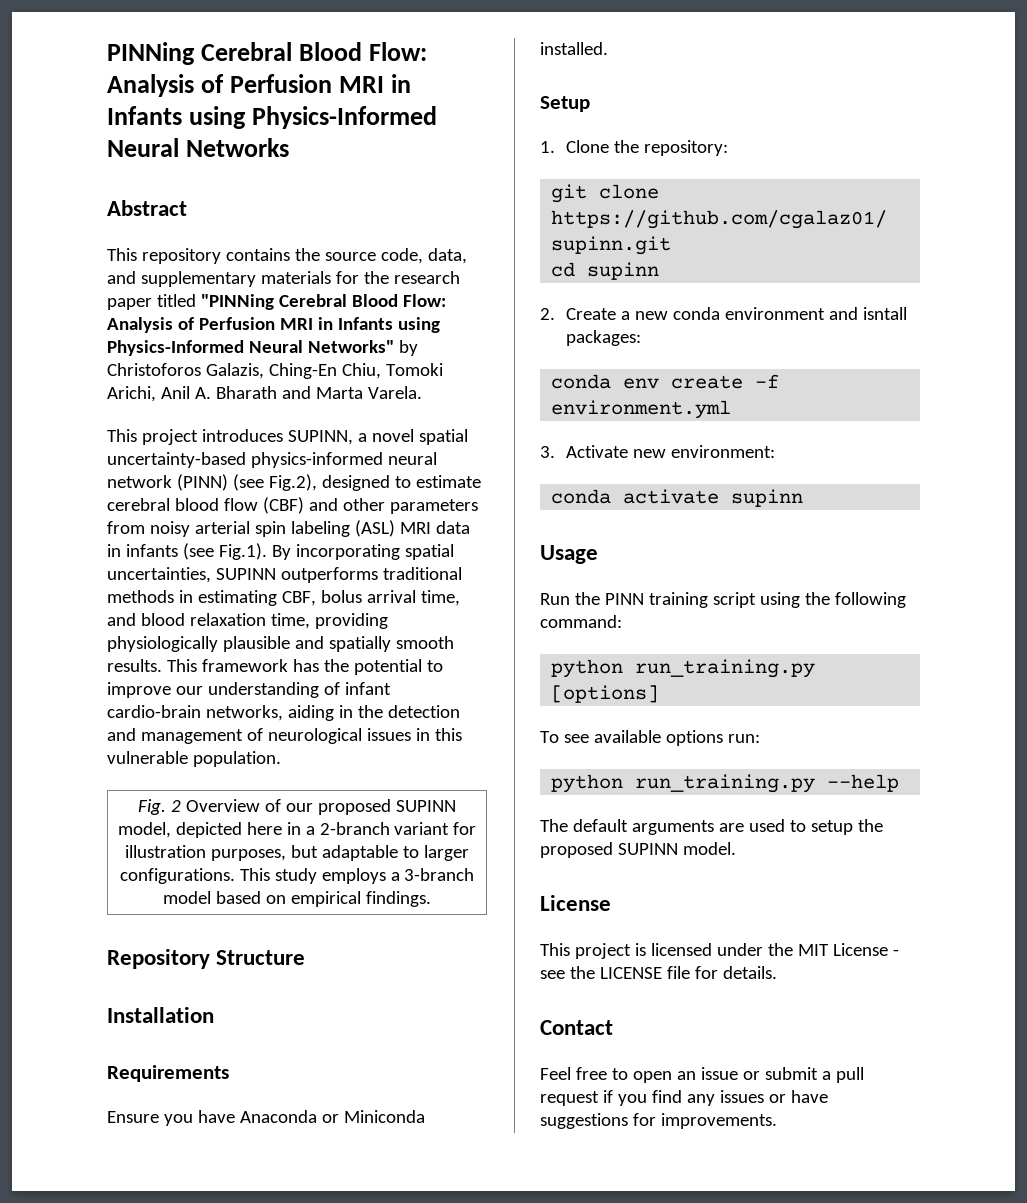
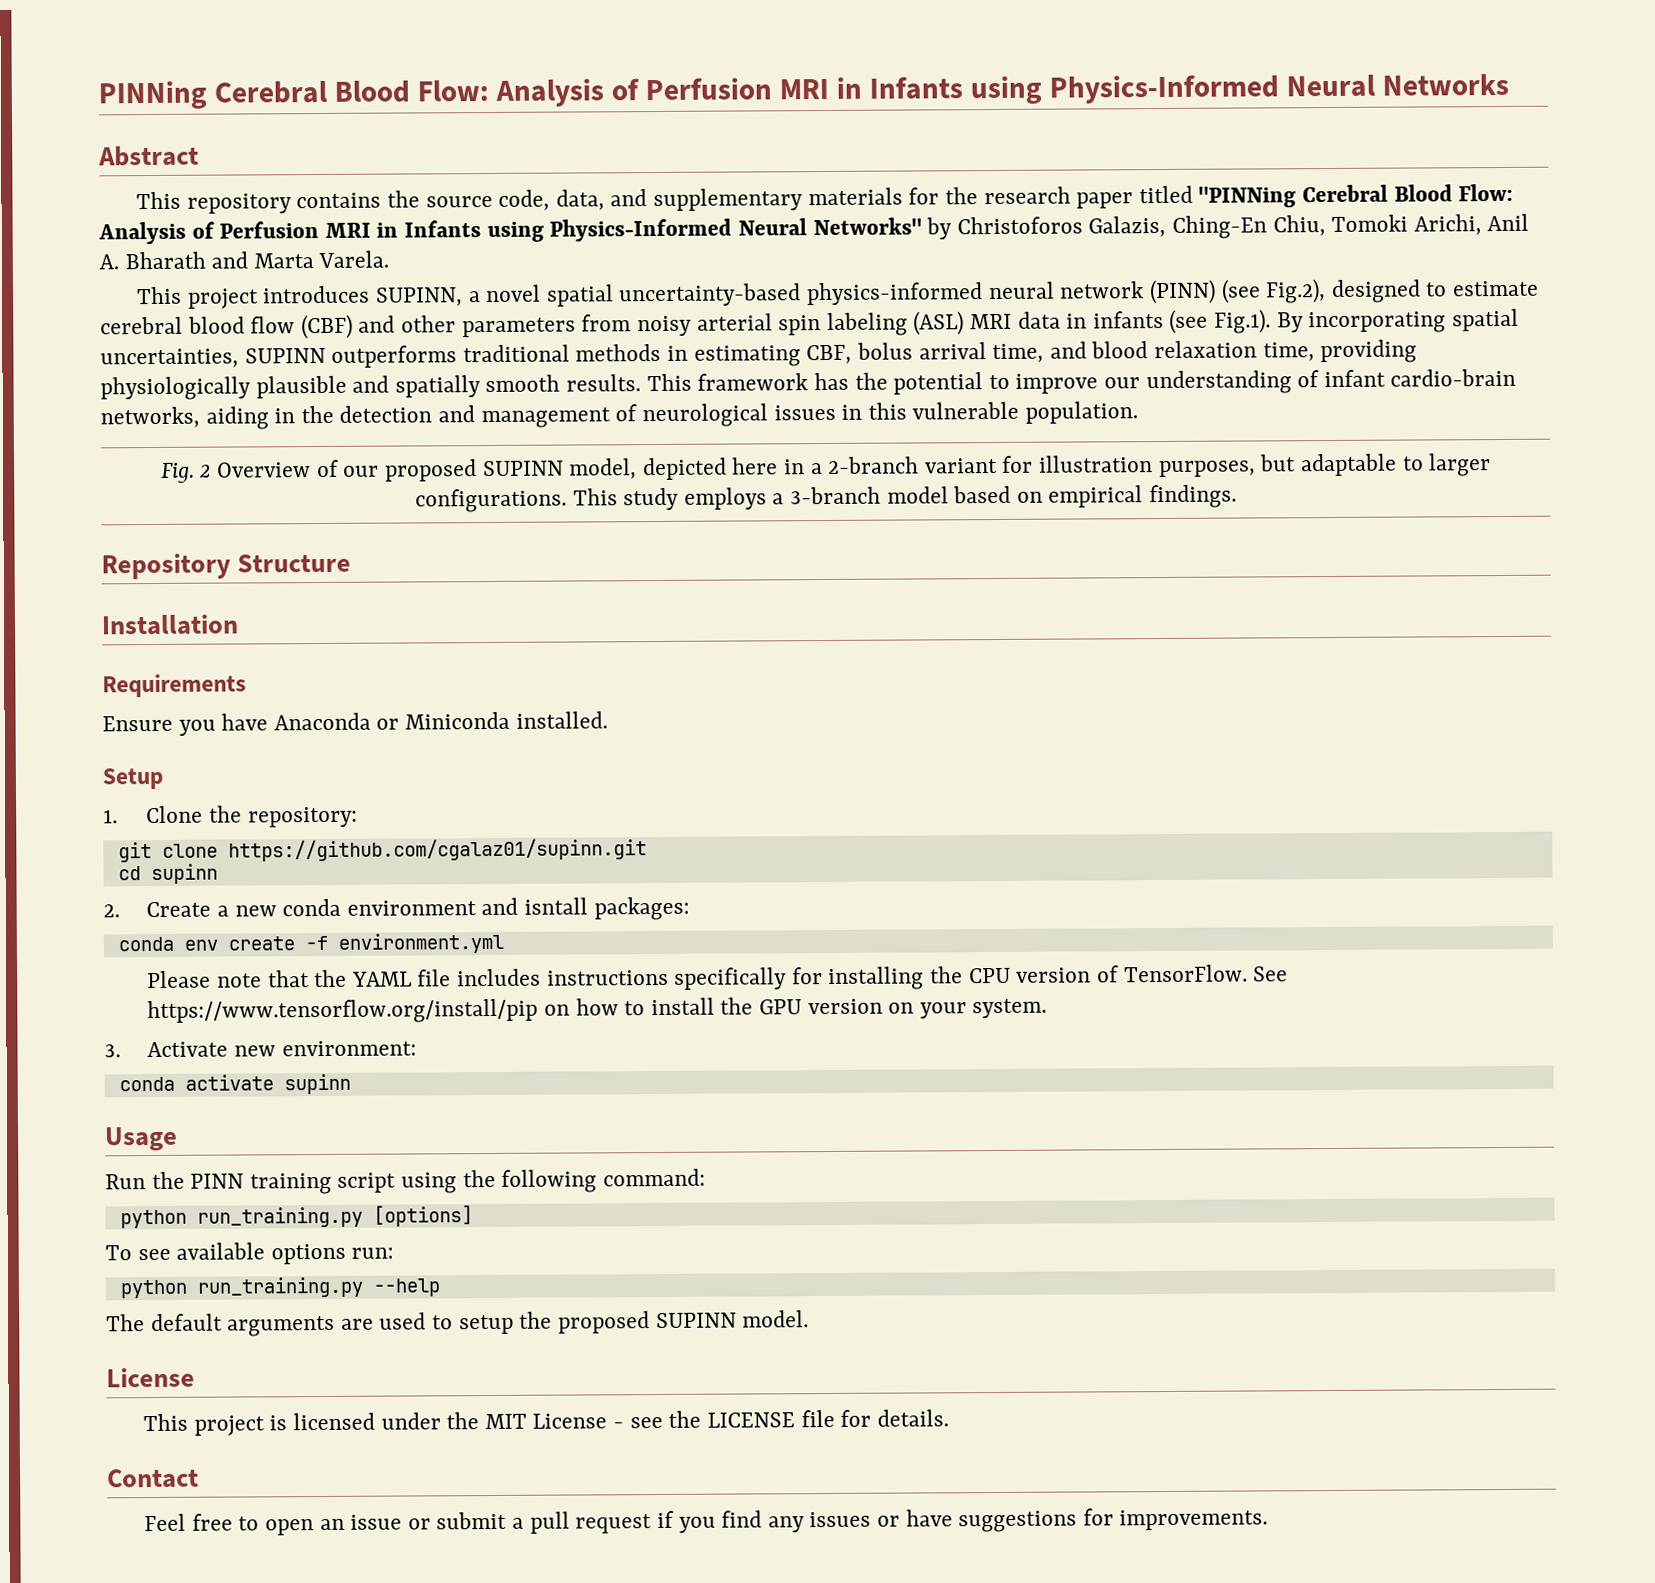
(732, 409) none -> [147,964,1289,990] [147,997,1048,1025] // Please note that the YAML file includes instructions specifically for installing the CPU version of TensorFlow. See https://www.tensorflow.org/install/pip on how to install the GPU version on your system.

